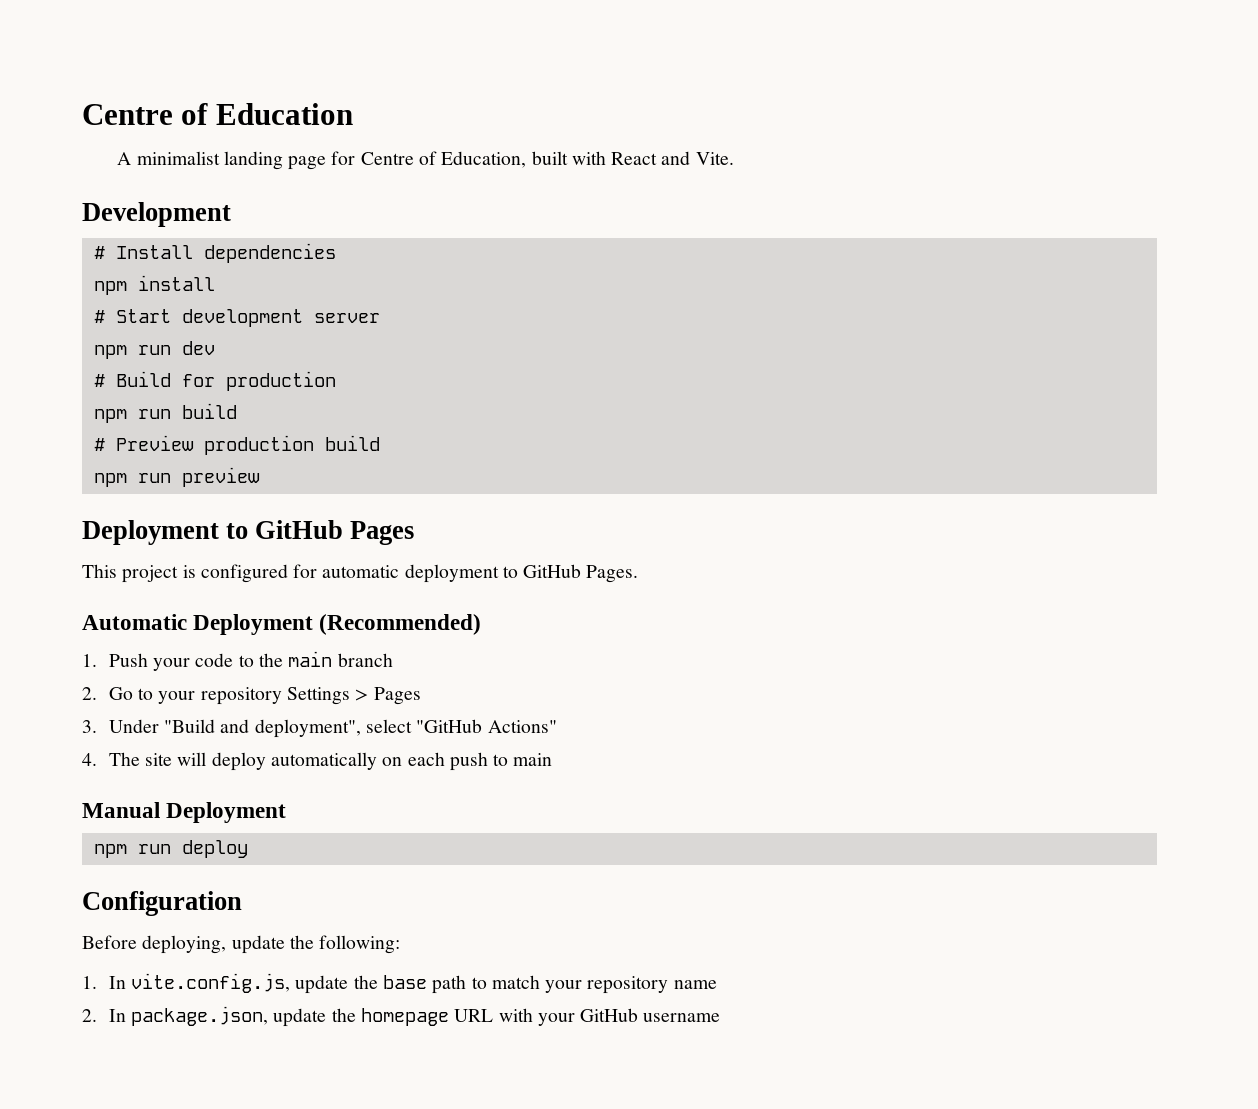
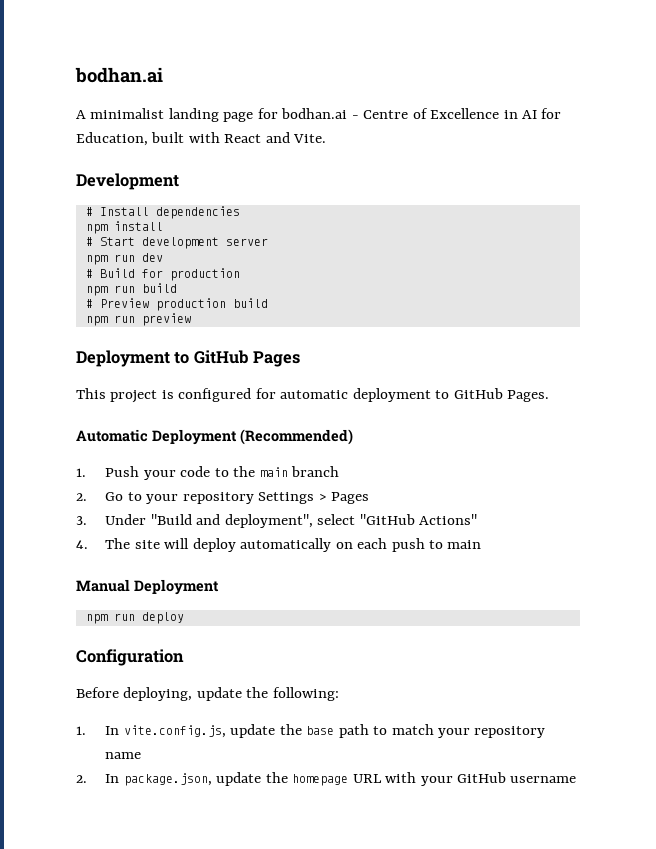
[82,103,353,125] Centre of Education -> [75,67,163,83] bodhan.ai
[360,151,438,165] Centre of -> [281,108,562,119] bodhan.ai - Centre of Excellence in AI for

